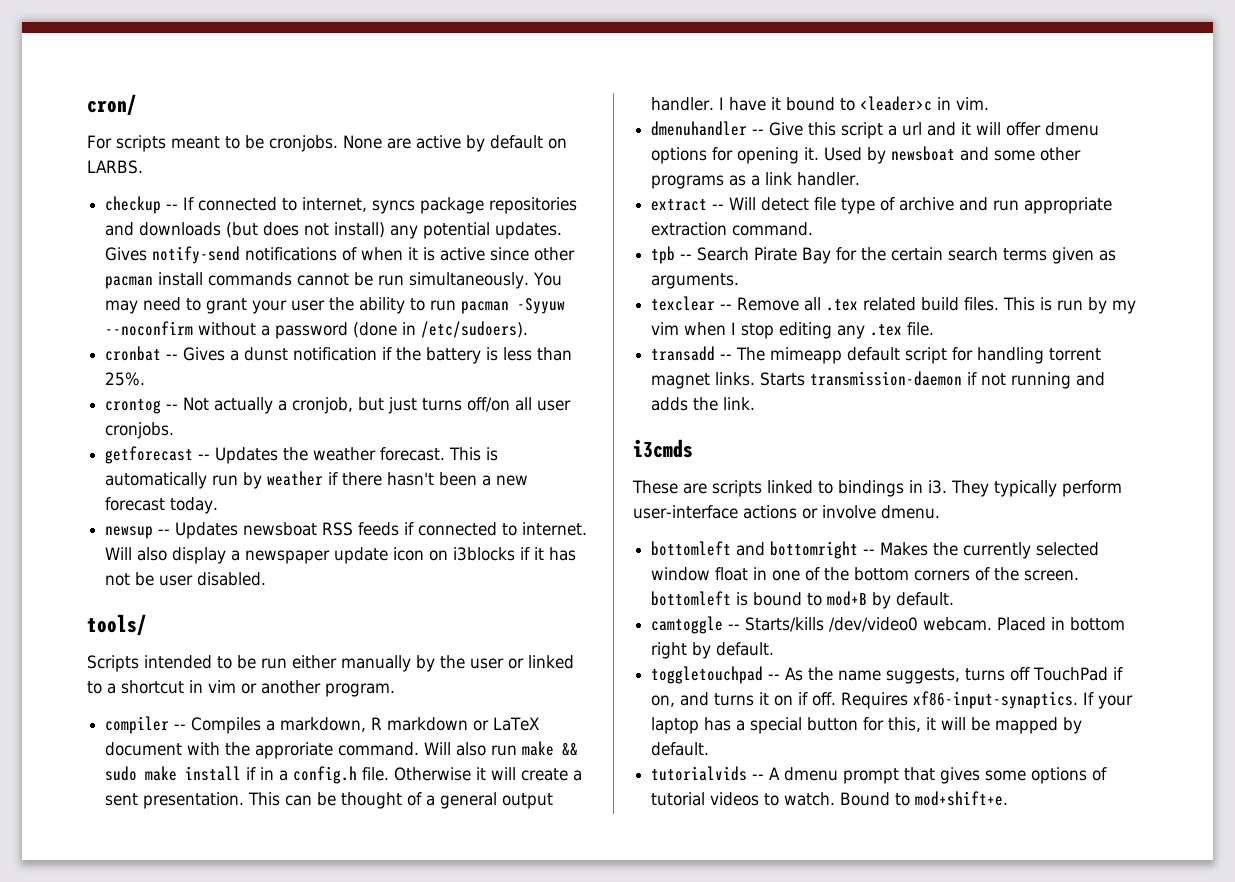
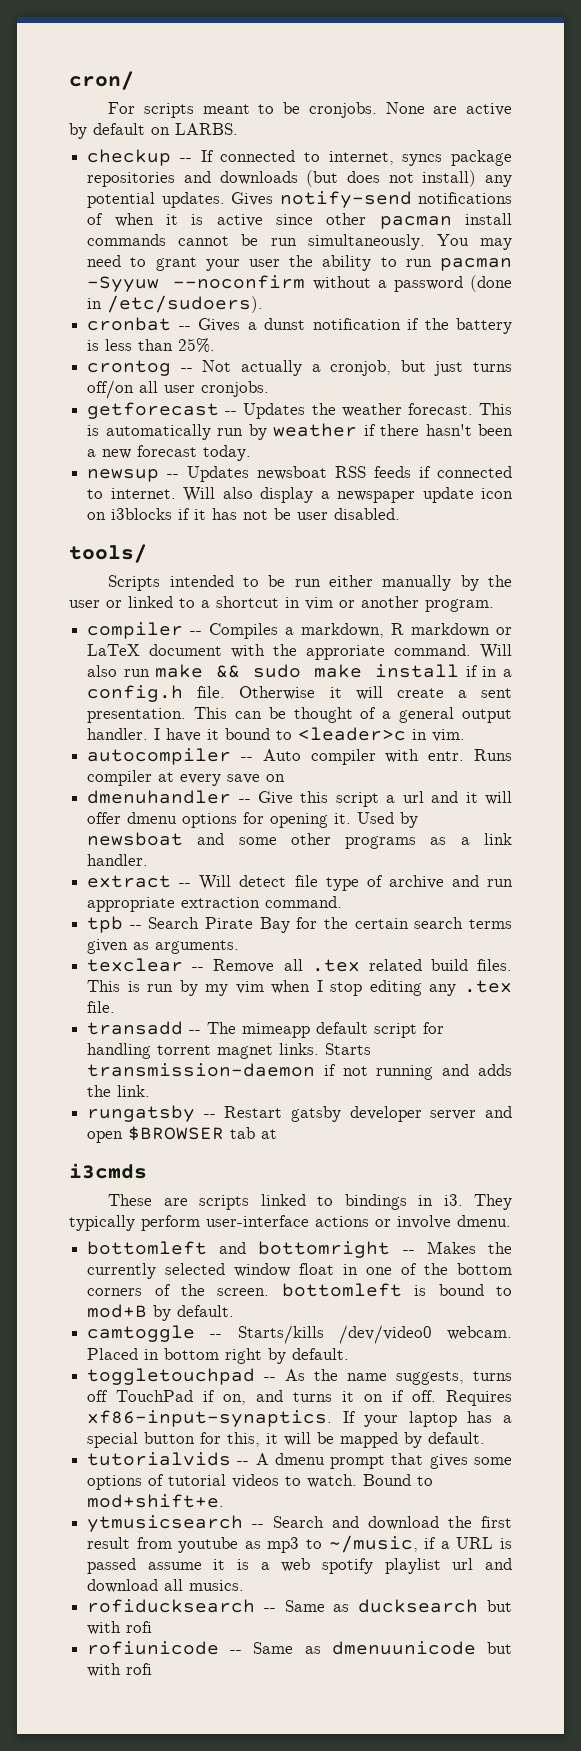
(990, 103) none -> [87,748,512,765] [87,770,286,786] // autocompiler -- Auto compiler with entr. Runs compiler at every save on
(756, 403) none -> [87,1105,512,1122] [87,1126,278,1143] // rungatsby -- Restart gatsby developer server and open $BROWSER tab at
(1009, 798) none -> [87,1515,512,1532] [87,1535,512,1553] [87,1558,512,1574] [87,1579,245,1593] [87,1599,512,1613] [87,1621,153,1635] [87,1641,512,1655] [87,1663,153,1677] // ytmusicsearch -- Search and download the first result from youtube as mp3 to ~/music, if a URL is passed assume it is a web spotify playlist url and download all musics. // rofiducksearch -- Same as ducksearch but with rofi // rofiunicode -- Same as dmenuunicode but with rofi

